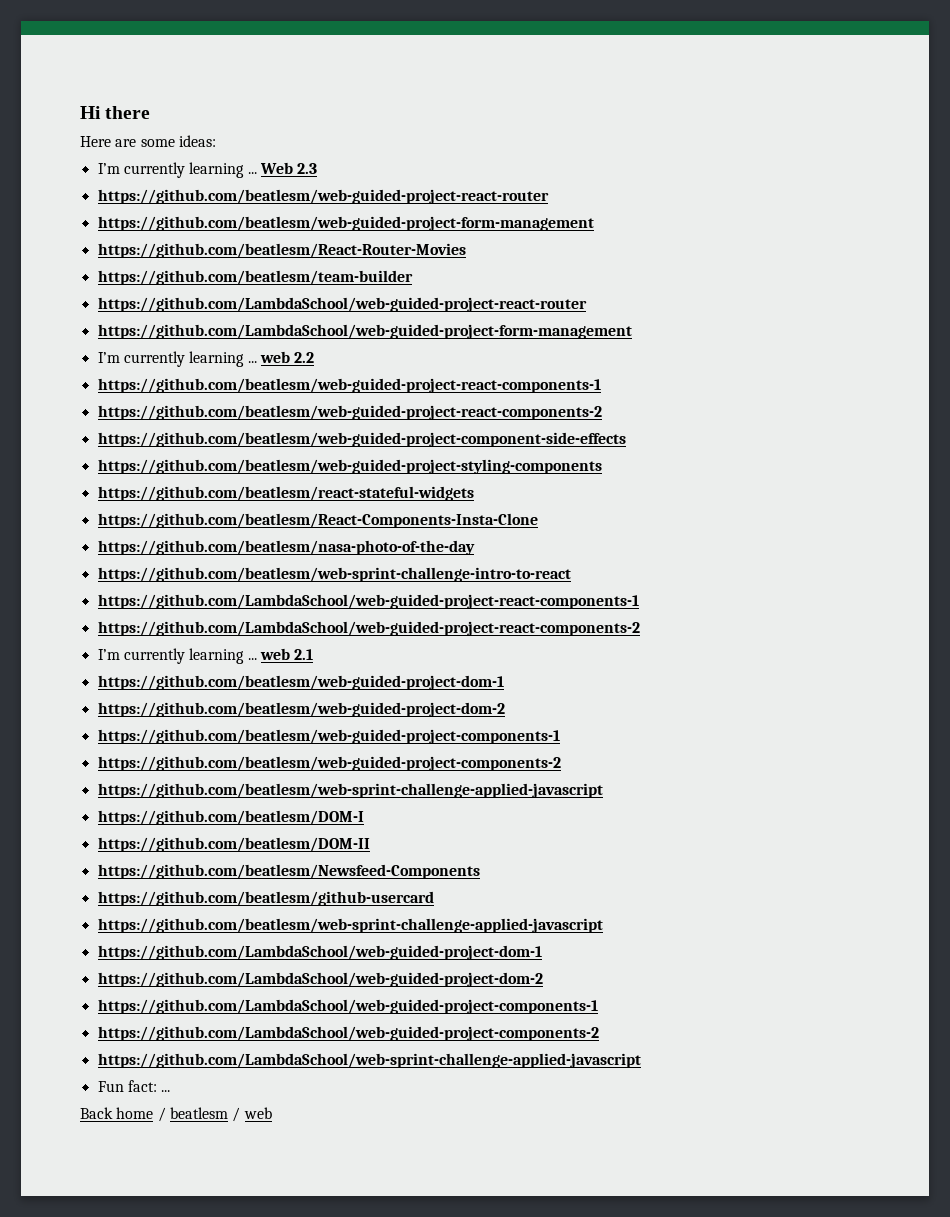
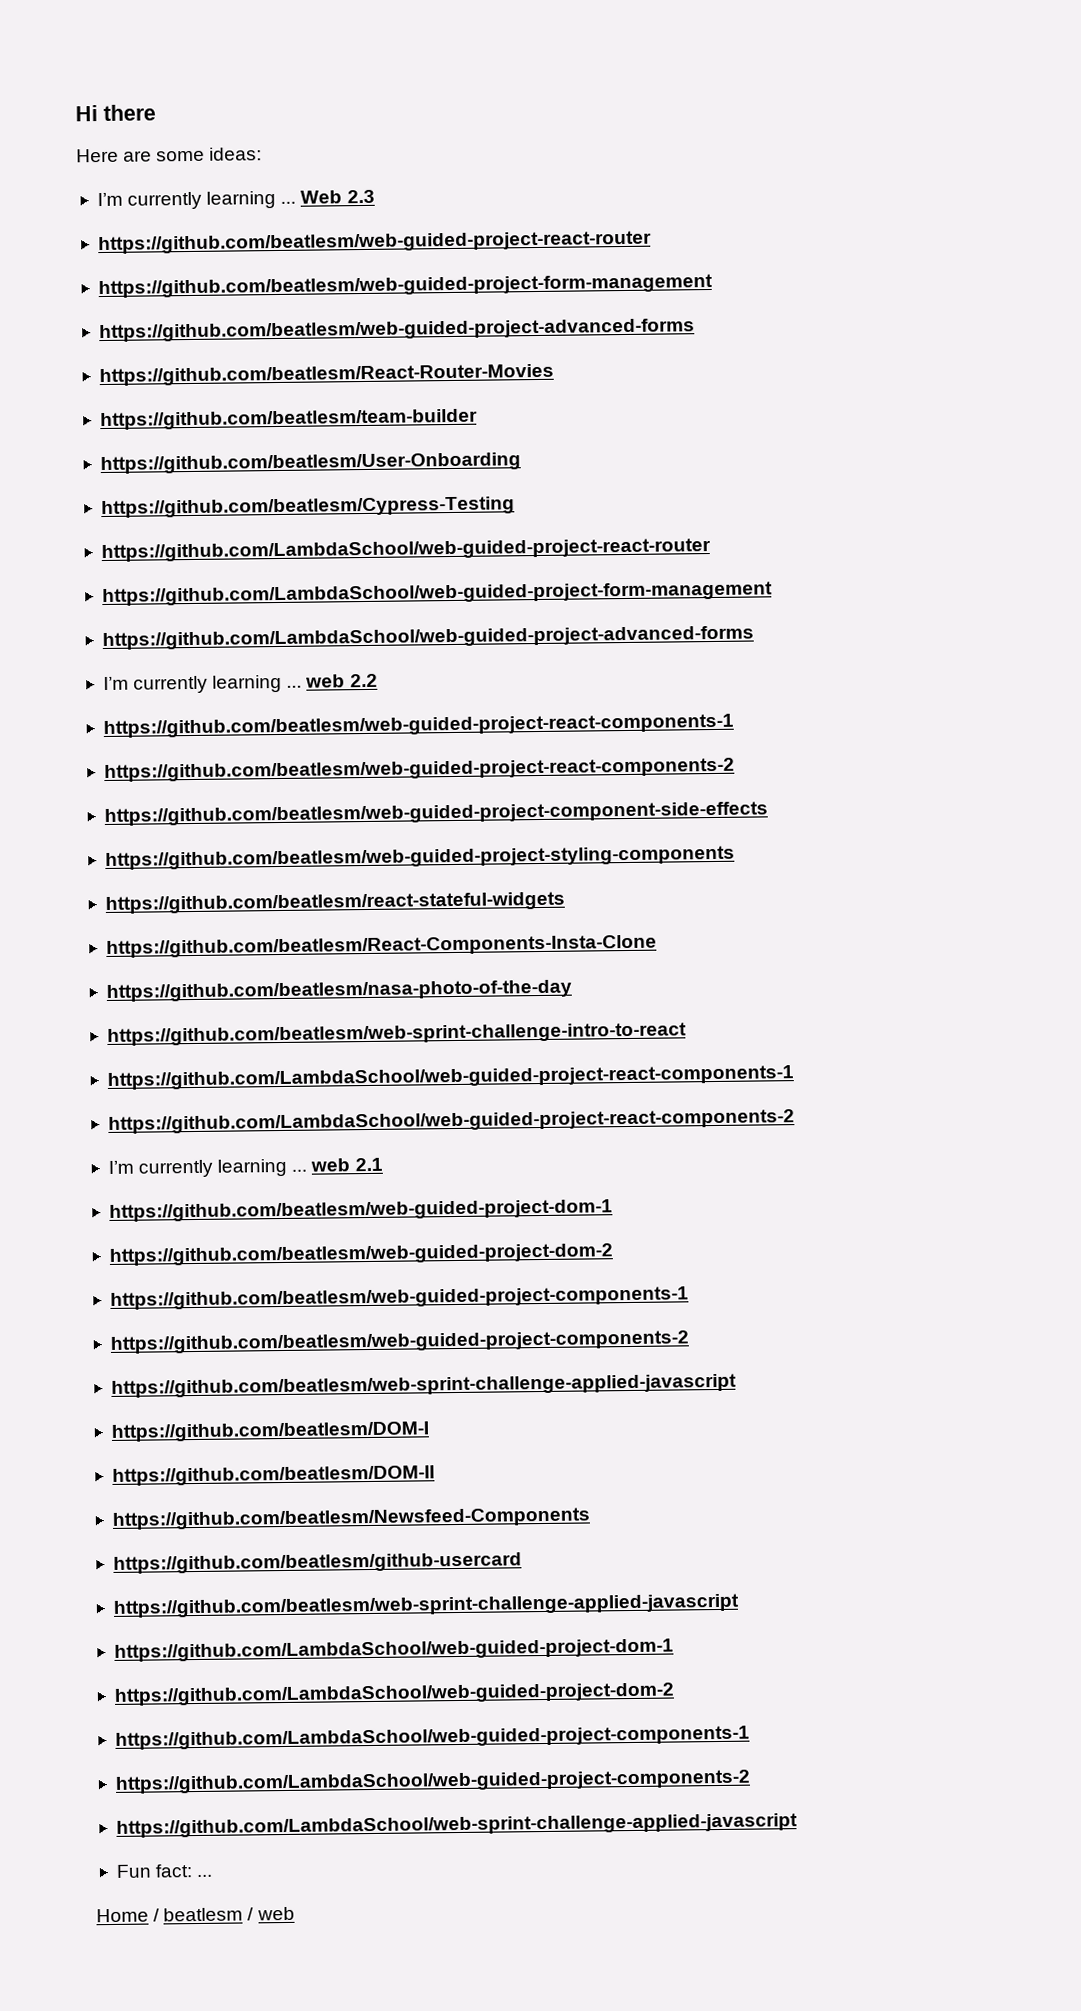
(594, 223) none -> [98,318,695,343] // https://github.com/beatlesm/web-guided-project-advanced-forms
(413, 277) none -> [99,452,521,475] [100,496,515,519] // https://github.com/beatlesm/User-Onboarding // https://github.com/beatlesm/Cypress-Testing
(632, 331) none -> [101,625,754,651] // https://github.com/LambdaSchool/web-guided-project-advanced-forms
[80,1107,154,1119] Back home -> [96,1908,149,1923] Home

